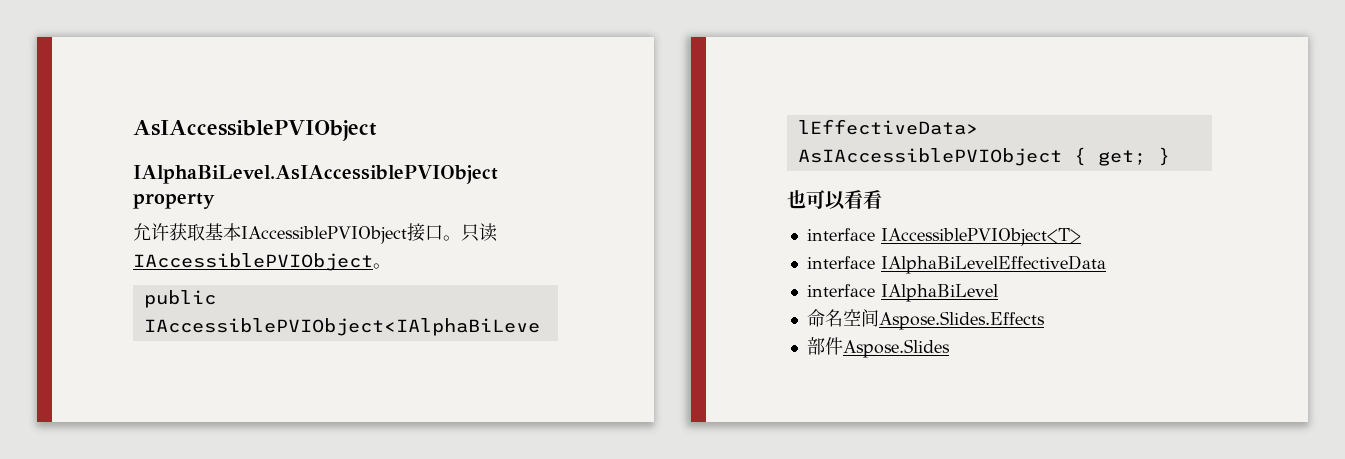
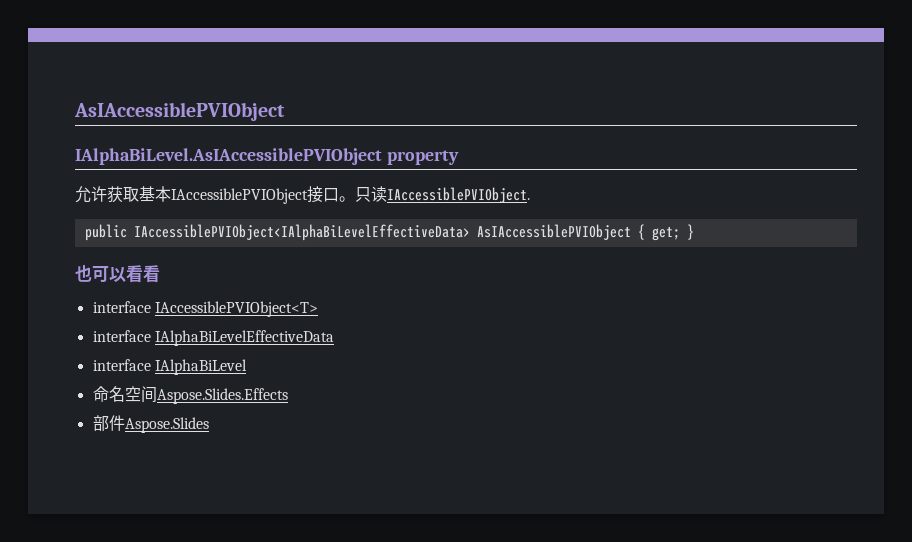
[133,253,391,271] IAccessiblePVIObject。 -> [387,187,530,203] IAccessiblePVIObject.

